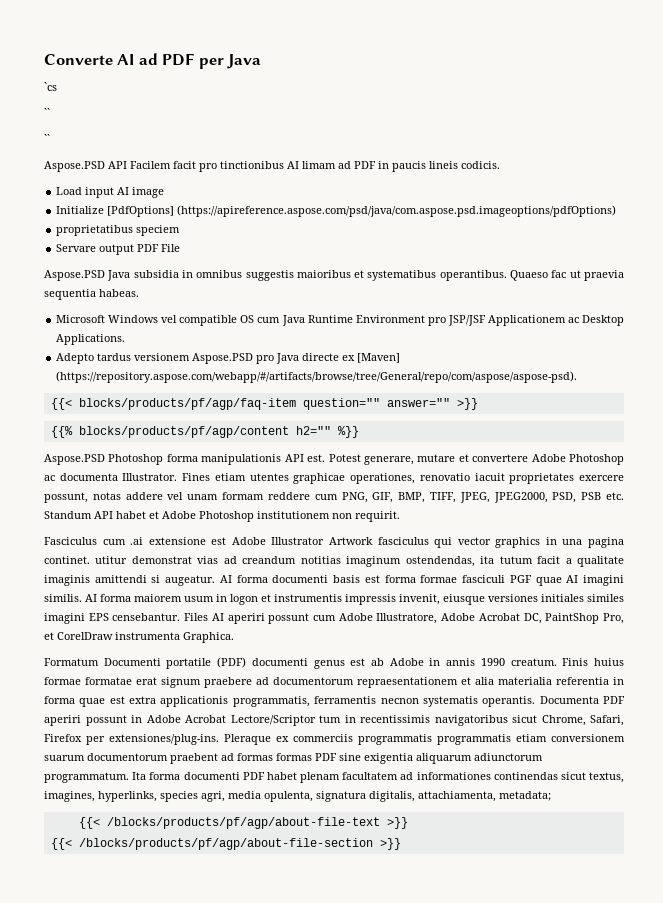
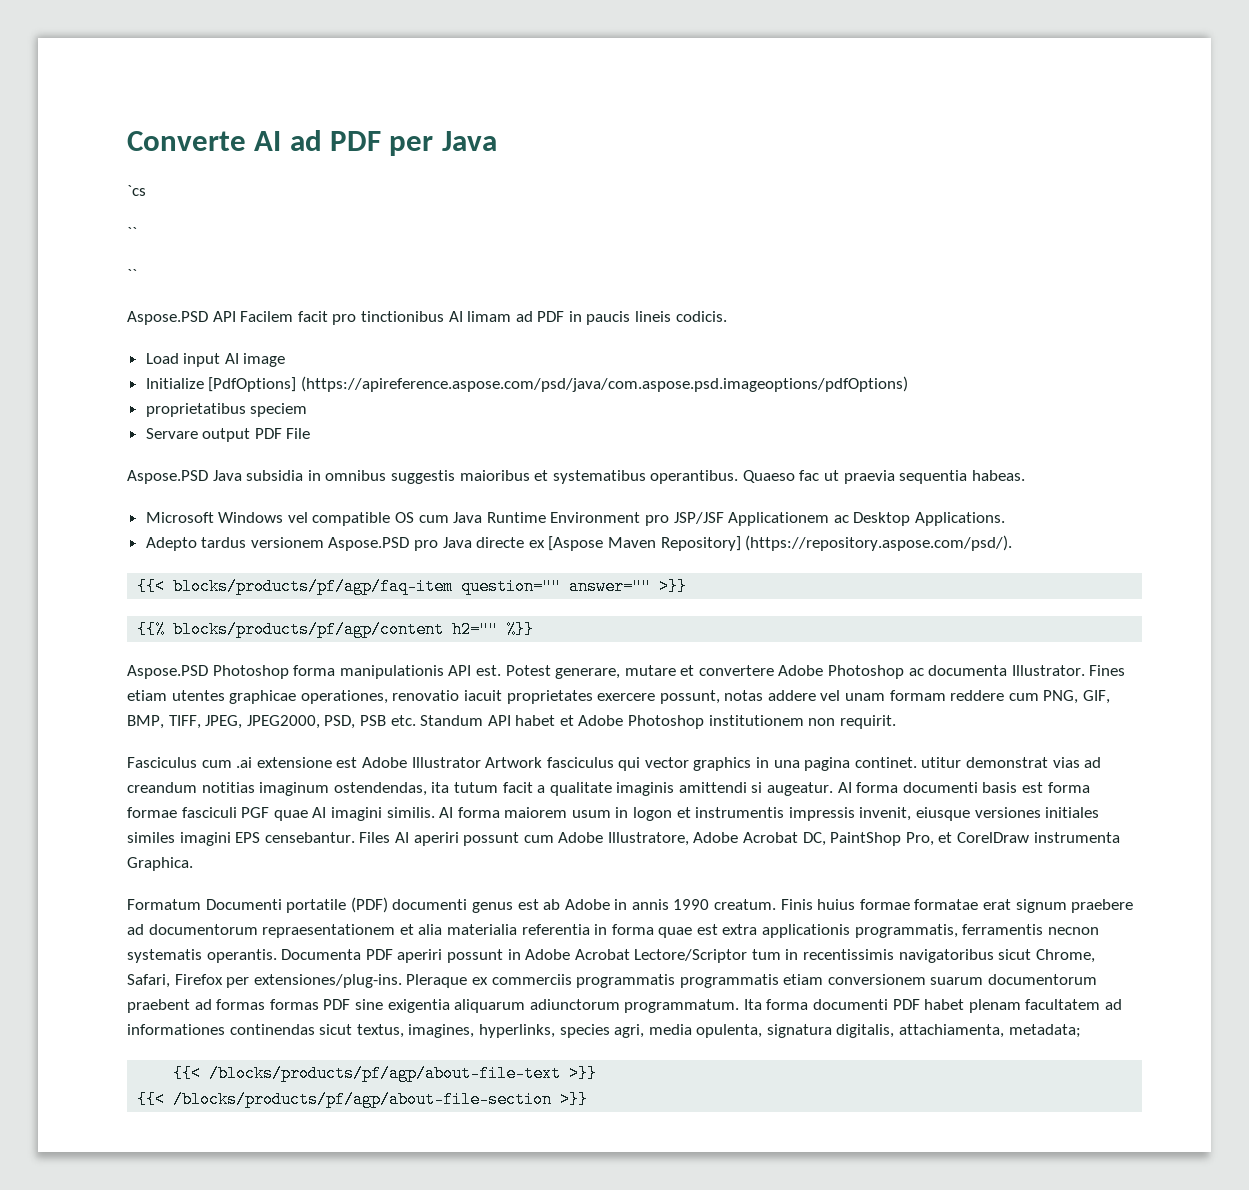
[357,353,401,363] [56,371,578,383] [Maven] (https://repository.aspose.com/webapp/#/artifacts/browse/tree/General/repo/com/aspose/aspose-psd). -> [548,535,1013,551] [Aspose Maven Repository] (https://repository.aspose.com/psd/).

